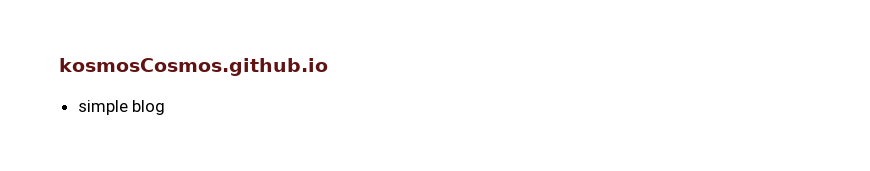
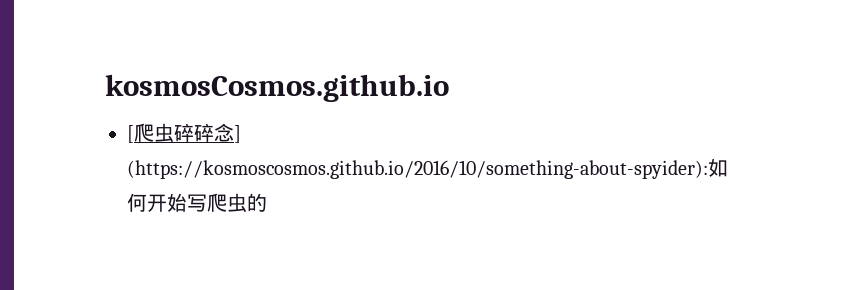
[77,100,166,115] simple blog -> [127,123,241,143] [127,158,728,179] [127,193,267,213] [爬虫碎碎念] (https://kosmoscosmos.github.io/2016/10/something-about-spyider):如何开始写爬虫的

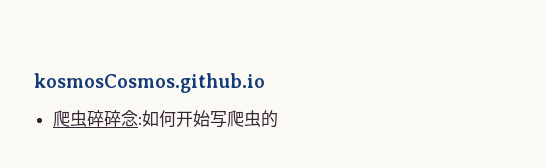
[127,125,134,143] [ -> (265, 83) none
[234,125,241,143] [127,160,708,179] ] (https://kosmoscosmos.github.io/2016/10/something-about-spyider): -> [137,117,142,125] :

